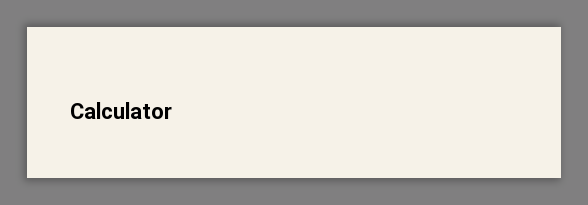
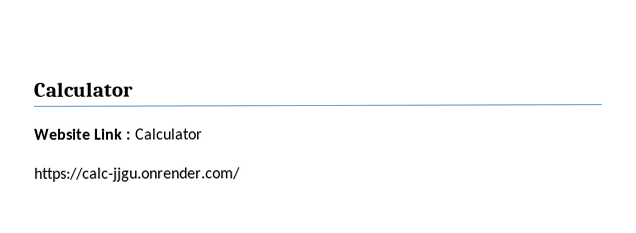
[70,102,172,119] Calculator -> [33,81,133,97] [34,128,203,140] [34,167,241,182] Calculator // Website Link : Calculator // https://calc-jjgu.onrender.com/

